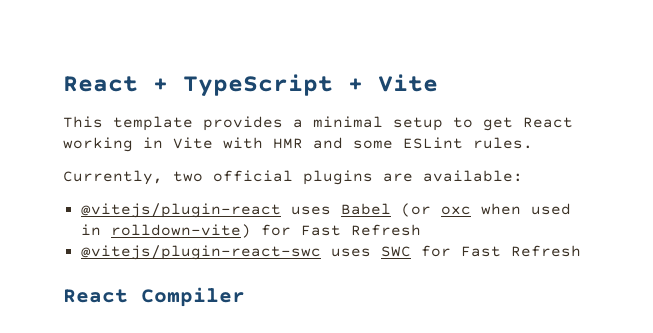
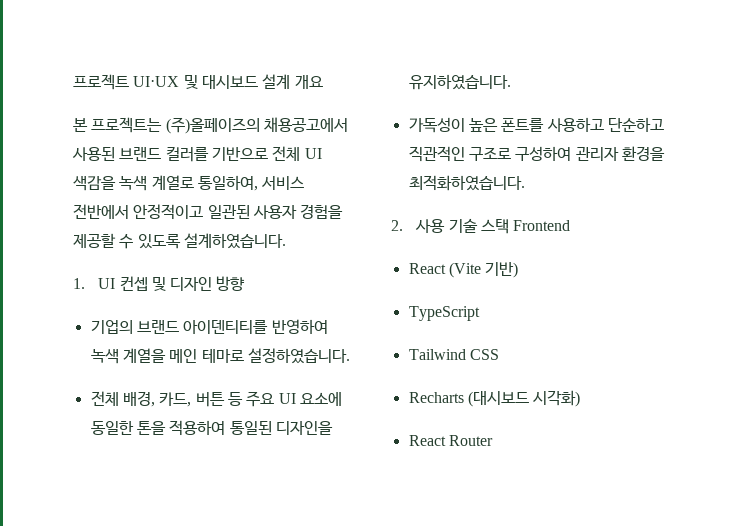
[63,74,438,97] [63,116,573,131] [63,137,533,152] [63,170,523,185] [80,203,571,218] [80,224,421,238] [80,245,581,260] [63,287,245,307] React + TypeScript + Vite // This template provides a minimal setup to get React working in Vite with HMR and some ESLint rules. // Currently, two official plugins are available: // @vitejs/plugin-react uses Babel (or oxc when used in rolldown-vite) for Fast Refresh // @vitejs/plugin-react-swc uses SWC for Fast Refresh // React Compiler -> [73,74,323,90] [73,117,348,134] [72,146,322,162] [73,175,305,191] [73,204,344,220] [73,233,286,249] [73,276,246,291] [90,319,328,334] [90,348,350,364] [90,391,342,407] [90,420,333,436] [408,74,511,90] [408,117,664,133] [408,146,665,162] [408,175,525,191] [391,218,571,234] [408,262,519,278] [408,306,480,321] [408,349,499,360] [408,390,581,407] [408,435,493,446] 프로젝트 UI·UX 및 대시보드 설계 개요 // 본 프로젝트는 (주)올페이즈의 채용공고에서 사용된 브랜드 컬러를 기반으로 전체 UI 색감을 녹색 계열로 통일하여, 서비스 전반에서 안정적이고 일관된 사용자 경험을 제공할 수 있도록 설계하였습니다. // 1. UI 컨셉 및 디자인 방향 // 기업의 브랜드 아이덴티티를 반영하여 녹색 계열을 메인 테마로 설정하였습니다. // 전체 배경, 카드, 버튼 등 주요 UI 요소에 동일한 톤을 적용하여 통일된 디자인을 유지하였습니다. // 가독성이 높은 폰트를 사용하고 단순하고 직관적인 구조로 구성하여 관리자 환경을 최적화하였습니다. // 2. 사용 기술 스택 Frontend // React (Vite 기반) // TypeScript // Tailwind CSS // Recharts (대시보드 시각화) // React Router

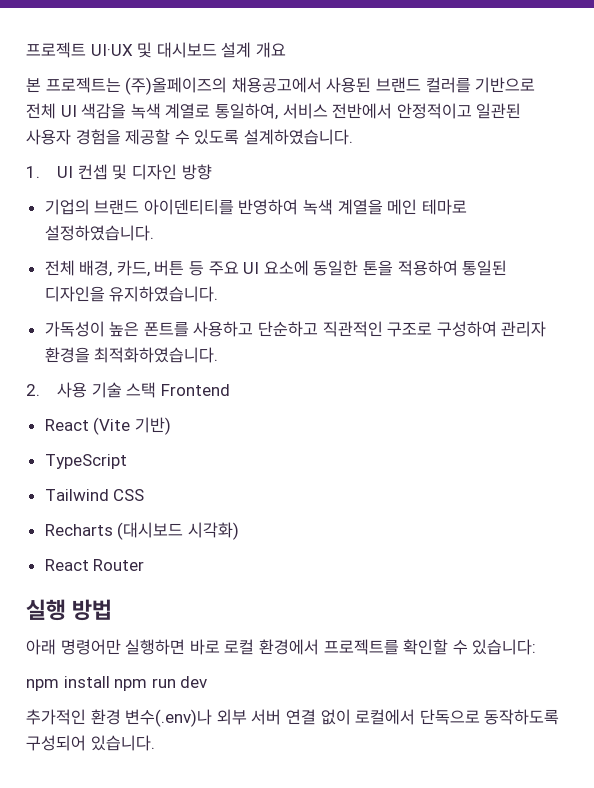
(493, 440) none -> [26,599,113,621] [26,639,537,655] [26,676,208,691] [26,709,560,727] [26,735,155,751] // 실행 방법 // 아래 명령어만 실행하면 바로 로컬 환경에서 프로젝트를 확인할 수 있습니다: // npm install npm run dev // 추가적인 환경 변수(.env)나 외부 서버 연결 없이 로컬에서 단독으로 동작하도록 구성되어 있습니다.

